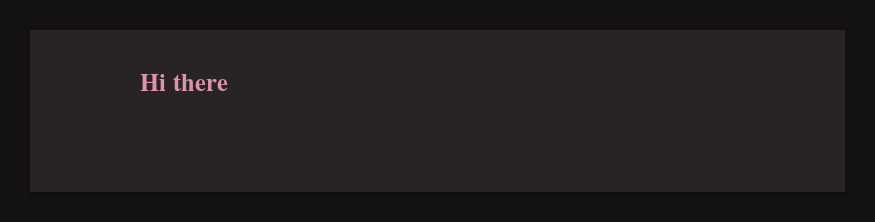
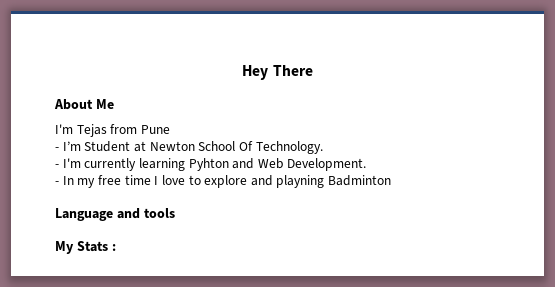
[140,74,228,91] Hi there -> [242,65,313,80] [54,99,114,110] [55,124,170,137] [55,141,323,154] [55,158,366,171] [55,175,392,188] [55,208,175,221] [55,241,116,254] Hey There // About Me // I'm Tejas from Pune // - I’m Student at Newton School Of Technology. // - I'm currently learning Pyhton and Web Development. // - In my free time I love to explore and playning Badminton // Language and tools // My Stats :

